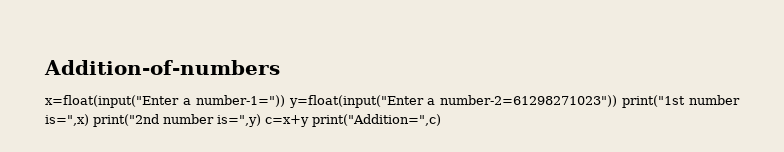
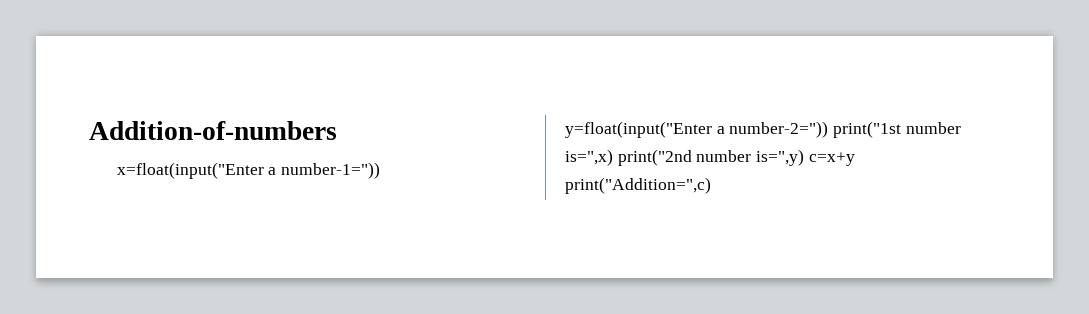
[440,95,618,107] number-2=61298271023")) -> [729,121,829,138] number-2="))

